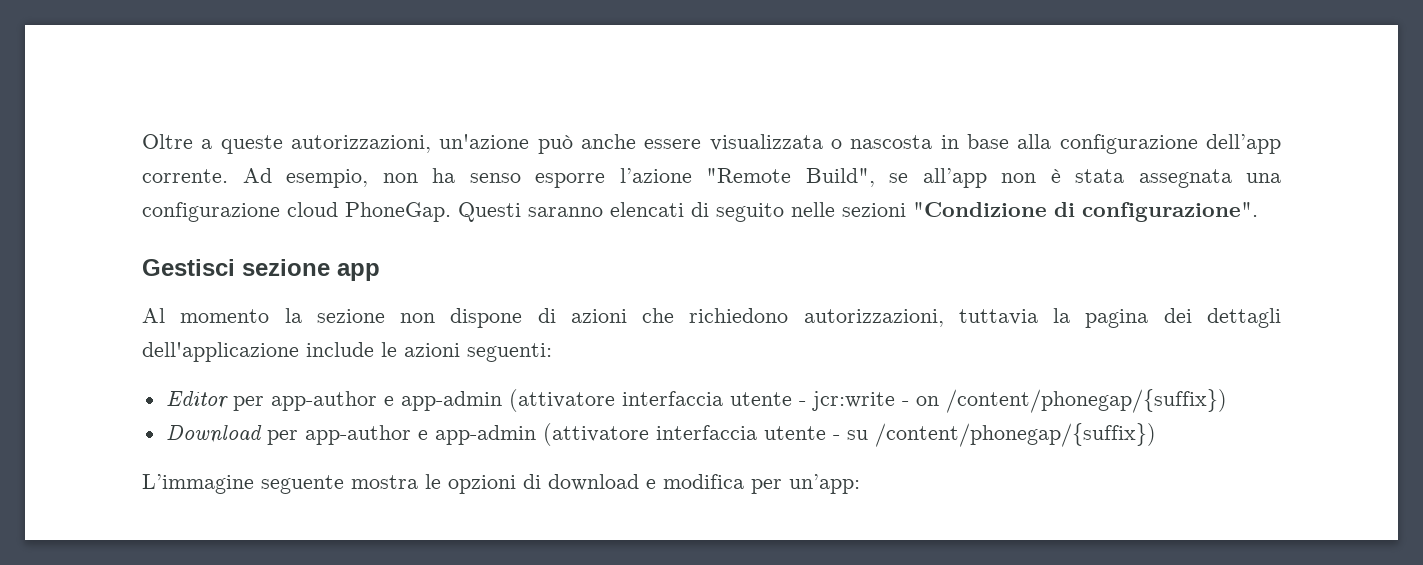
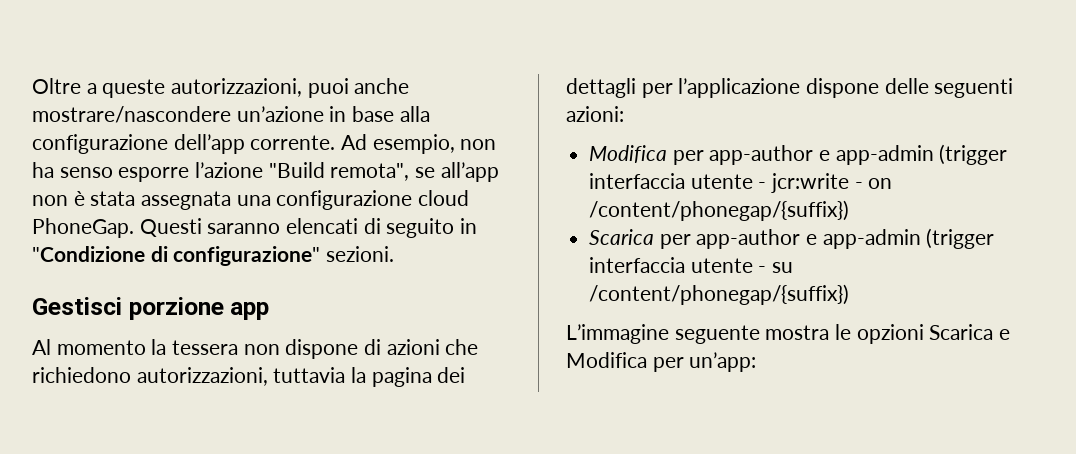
[439,134,933,154] un'azione può anche essere visualizzata o nascosta -> [307,78,410,98] [32,106,324,123] puoi anche mostrare/nascondere un’azione
[706,168,875,187] "Remote Build", -> [268,162,410,181] "Build remota",
[791,202,1258,222] nelle sezioni "Condizione di configurazione". -> [460,218,478,234] [32,246,395,266] in "Condizione di configurazione" sezioni.
[242,259,330,276] sezione -> [128,297,224,320] porzione
[316,309,385,323] sezione -> [172,340,239,355] tessera
[142,342,552,362] [165,389,615,412] dell'applicazione include le azioni seguenti: // Editor per app-author e app-admin (attivatore -> [641,78,1014,98] [566,106,624,122] [589,144,1008,165] per l’applicazione dispone delle seguenti azioni: // Modifica per app-author e app-admin (trigger
[165,423,649,446] Download per app-author e app-admin (attivatore -> [589,228,995,249] Scarica per app-author e app-admin (trigger
[523,474,744,491] di download e modifica -> [929,324,1011,340] [566,352,647,368] Scarica e Modifica

